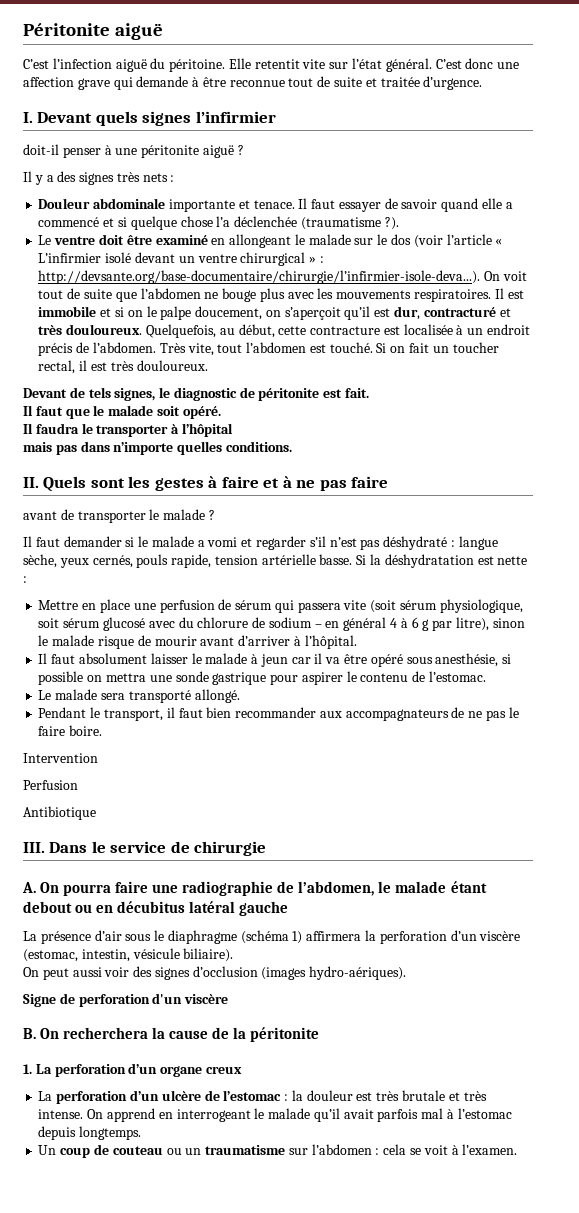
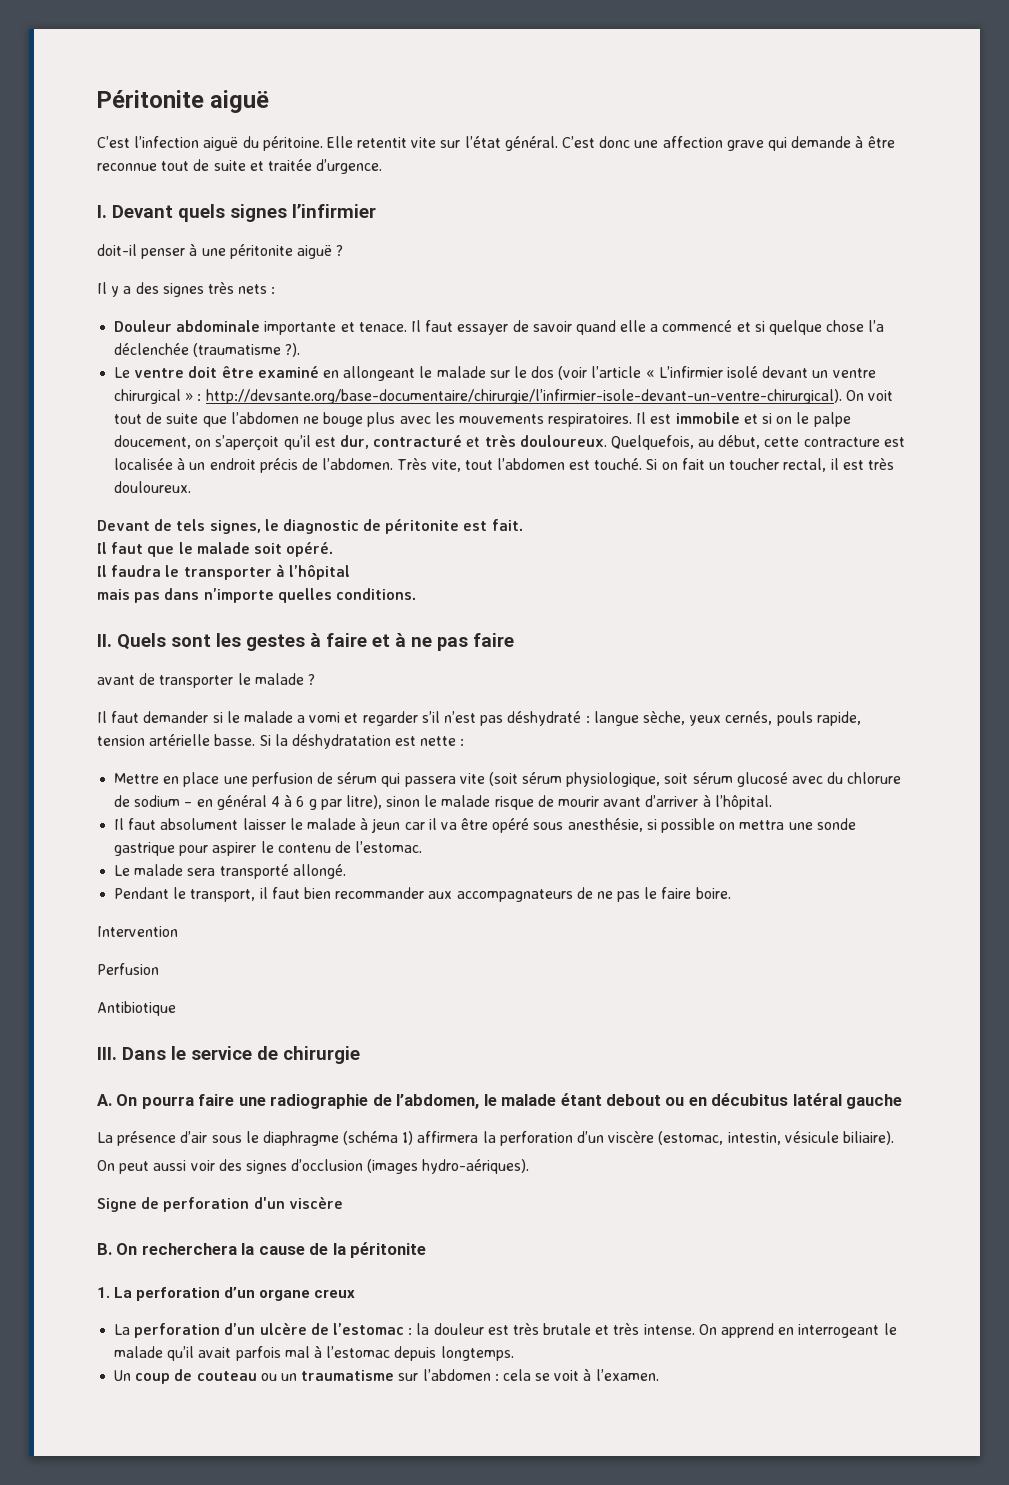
[38,270,481,284] http://devsante.org/base-documentaire/chirurgie/l’infirmier-isole-deva...). -> [205,389,842,404] http://devsante.org/base-documentaire/chirurgie/l’infirmier-isole-devant-un-ventre-chirurgical).

